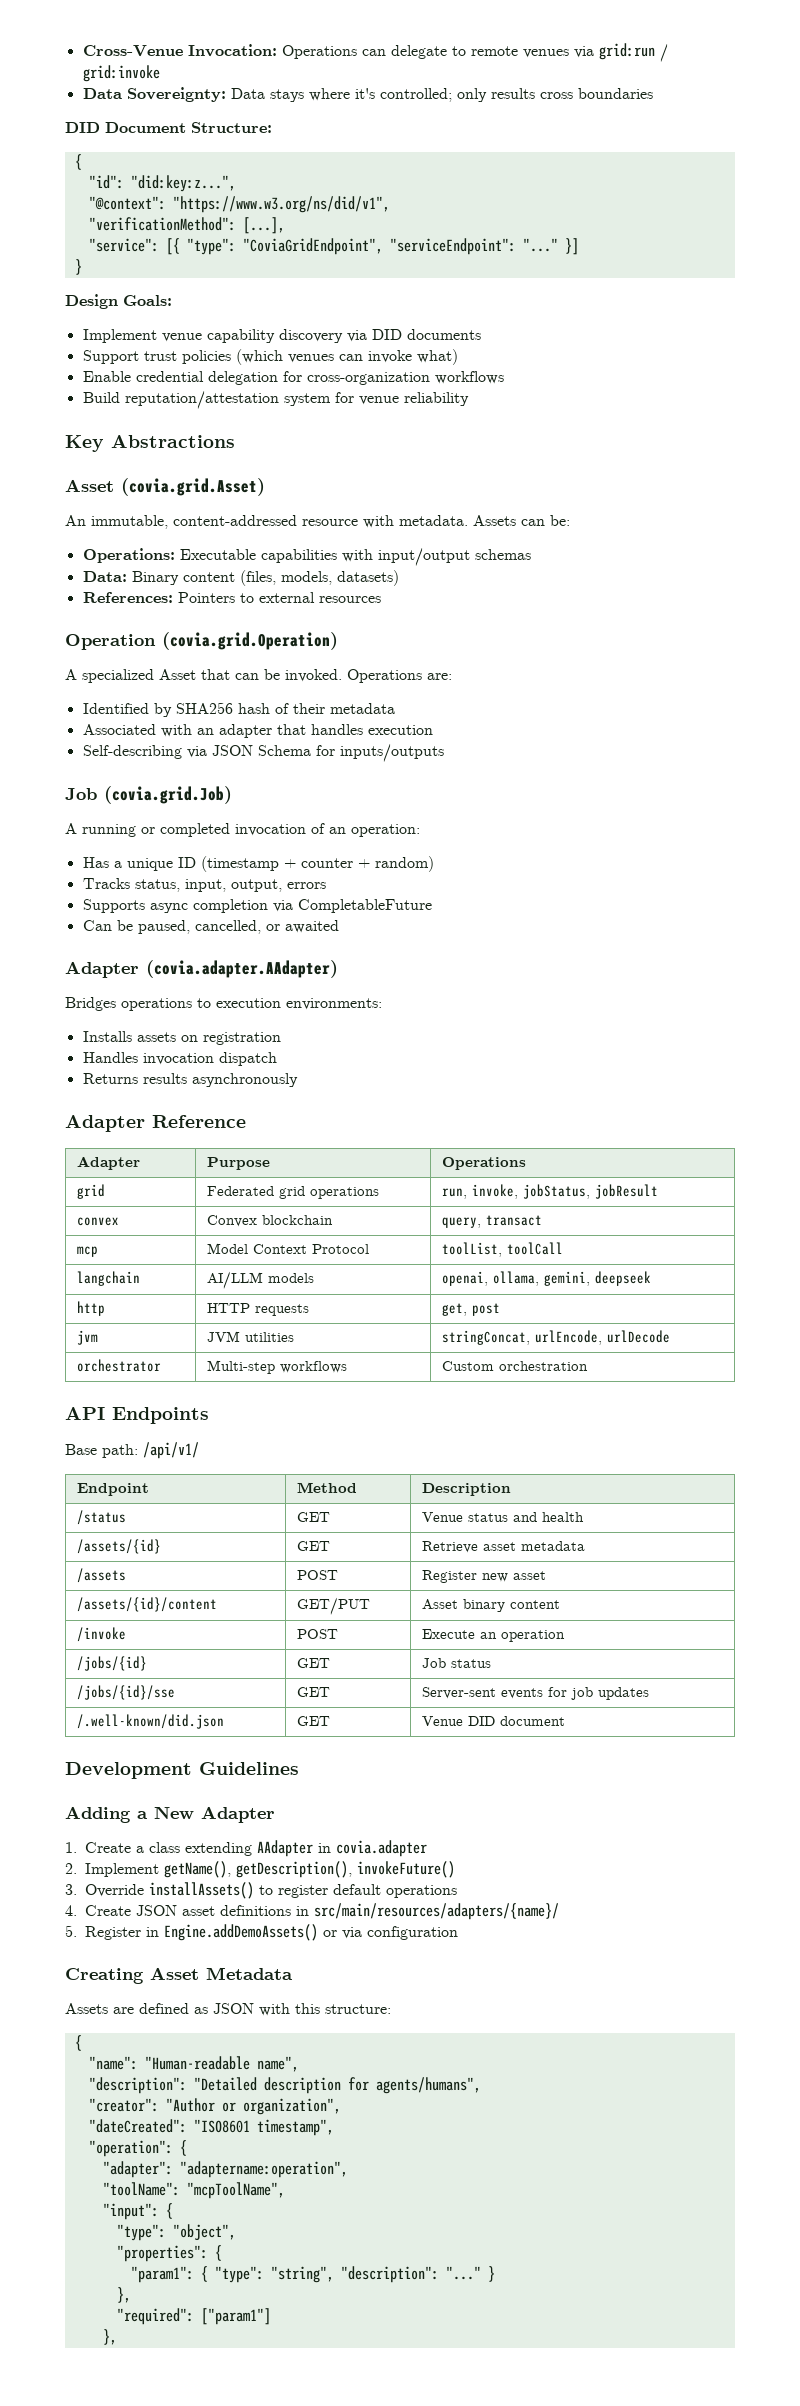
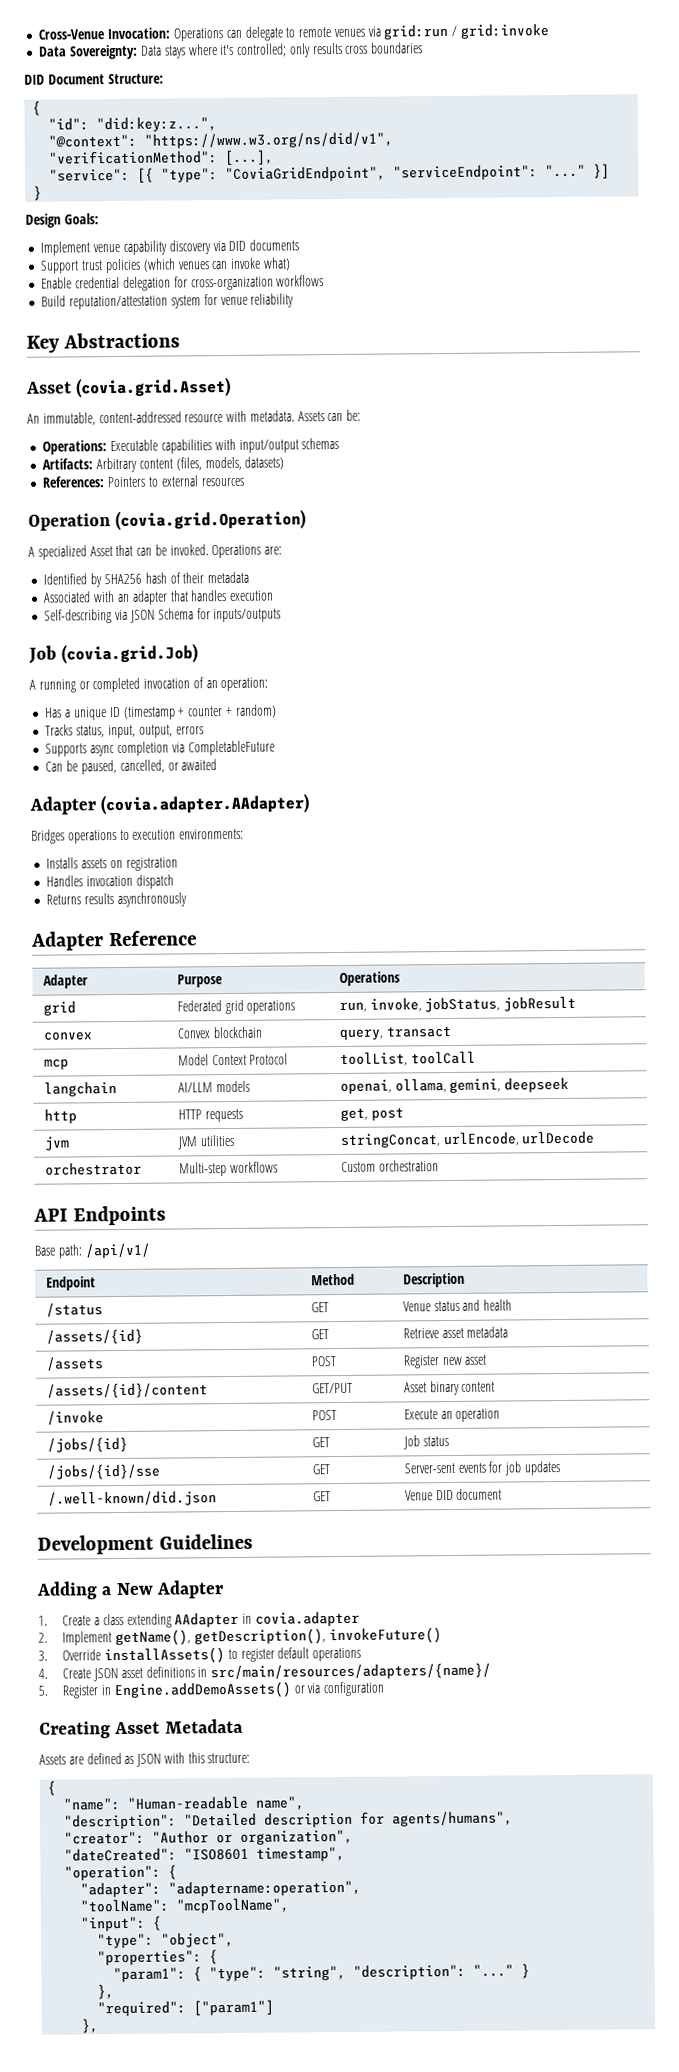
[82,571,179,585] Data: Binary -> [42,457,138,473] Artifacts: Arbitrary

